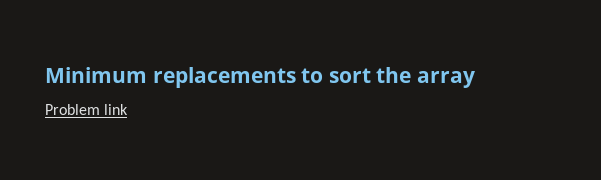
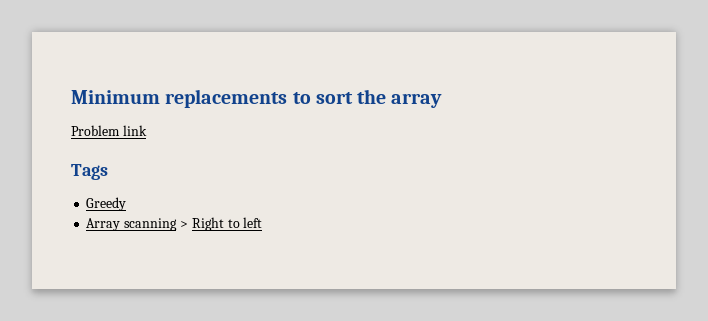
(129, 109) none -> [71,164,108,180] [86,197,127,211] [86,217,263,231] // Tags // Greedy // Array scanning > Right to left

